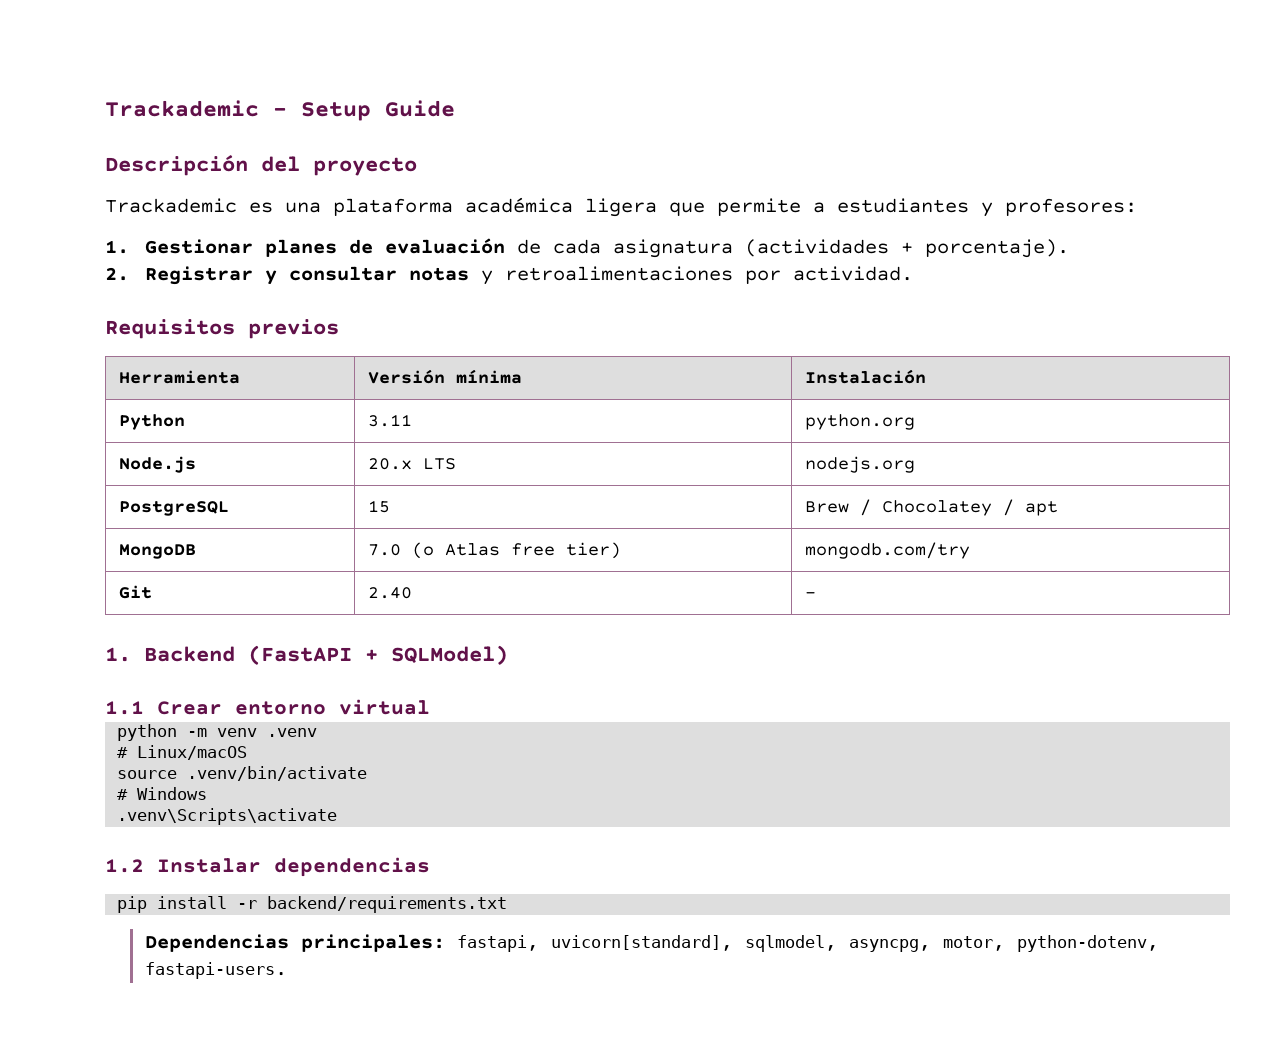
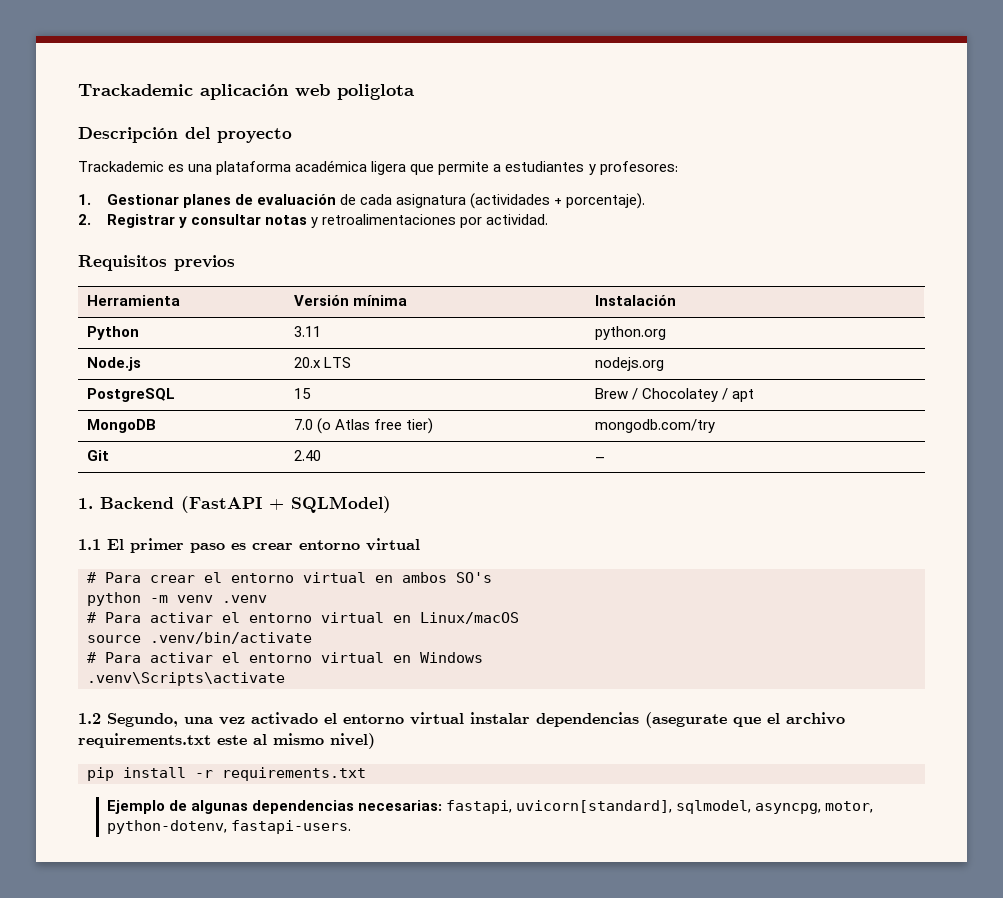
[105,100,455,121] Trackademic – Setup Guide -> [78,84,415,100] Trackademic aplicación web poliglota
[157,699,430,715] Crear entorno virtual -> [107,538,420,553] [87,572,492,583] El primer paso es crear entorno virtual // # Para crear el entorno virtual en ambos SO's
[137,745,248,760] [117,766,368,781] [117,787,208,800] [117,808,338,825] [105,857,430,877] [117,896,508,913] [144,934,445,952] Linux/macOS // source .venv/bin/activate // # Windows // .venv\Scripts\activate // 1.2 Instalar dependencias // pip install -r backend/requirements.txt // Dependencias principales: -> [105,612,519,624] [87,632,312,644] [87,652,483,663] [87,672,285,686] [78,712,845,728] [78,733,375,749] [87,767,366,781] [106,800,443,814] Para activar el entorno virtual en Linux/macOS // source .venv/bin/activate // # Para activar el entorno virtual en Windows // .venv\Scripts\activate // 1.2 Segundo, una vez activado el entorno virtual instalar dependencias (asegurate que el archivo requirements.txt este al mismo nivel) // pip install -r requirements.txt // Ejemplo de algunas dependencias necesarias:

